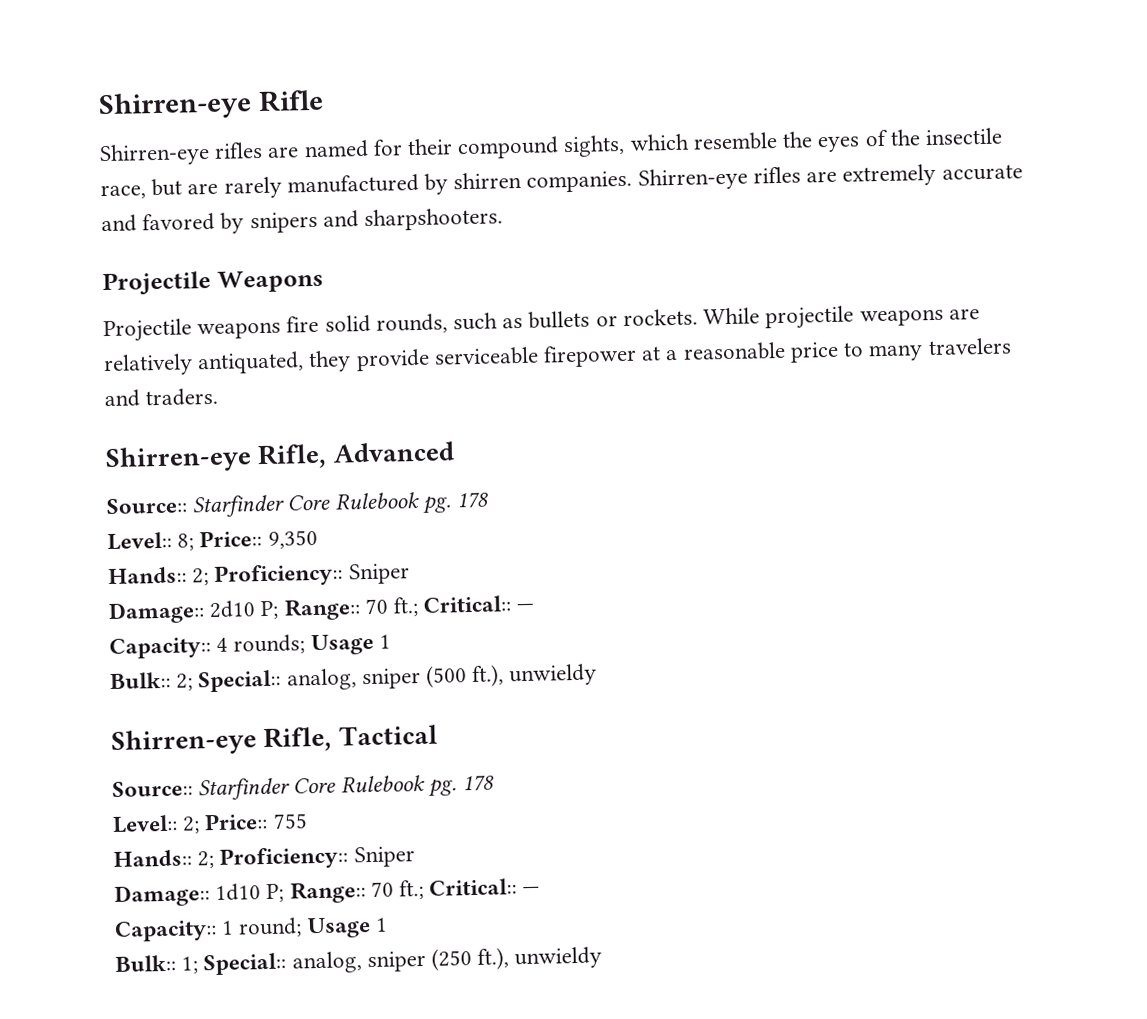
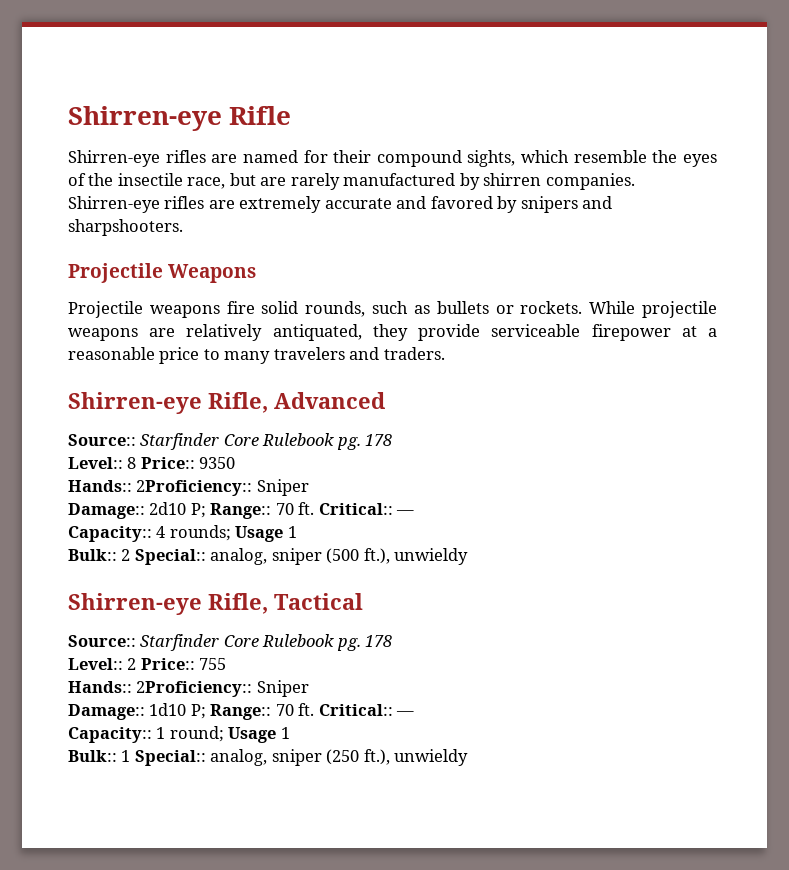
[177,529,318,551] [108,563,344,587] 8; Price:: 9,350 // Hands:: 2; Proficiency:: -> [127,457,236,469] [68,480,253,496] 8 Price:: 9350 // Hands:: 2Proficiency::
[393,597,420,617] ft.; -> [298,502,315,515] ft.
[176,673,194,691] 2; -> [121,549,131,561] 2
[182,816,201,834] 2; -> [127,658,137,670] 2
[197,846,349,870] 2; Proficiency:: -> [136,681,253,697] 2Proficiency::
[399,879,425,900] ft.; -> [298,703,315,716] ft.
[181,956,199,974] 1; -> [121,750,131,762] 1

